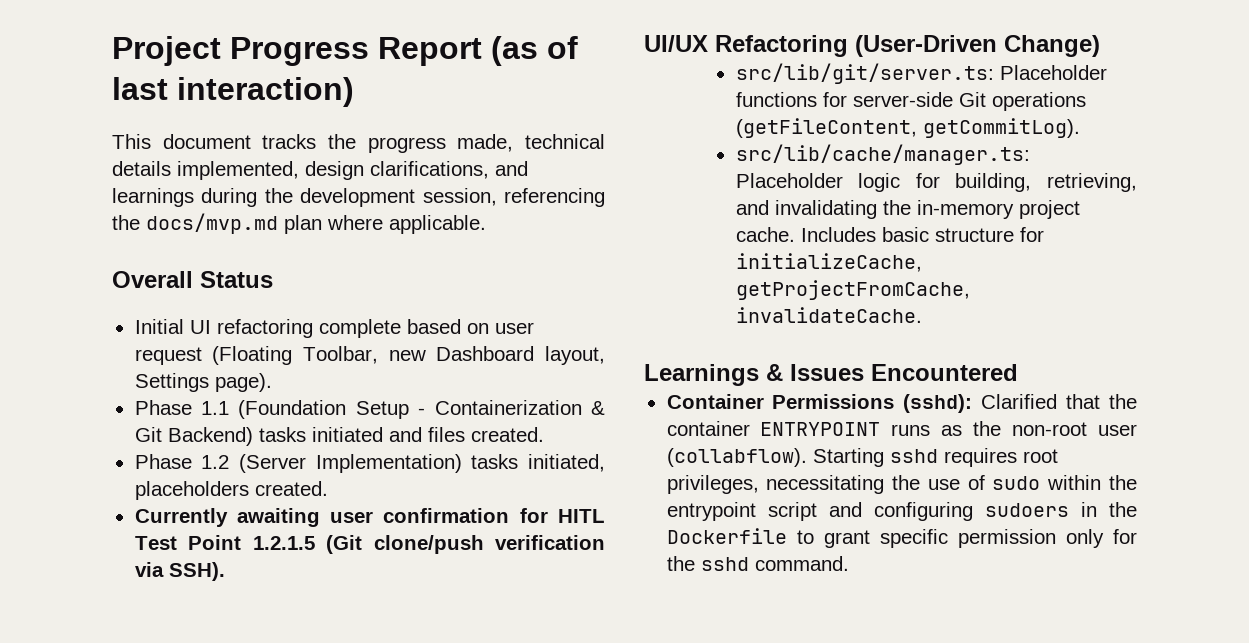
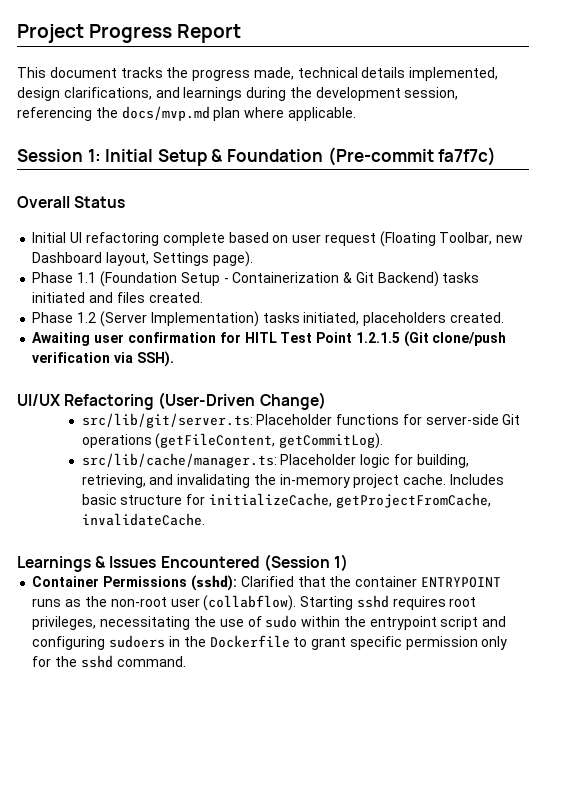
[491,36,578,66] [112,77,354,107] (as of last interaction) -> (242, 33) none
(486, 224) none -> [17,147,497,166] // Session 1: Initial Setup & Foundation (Pre-commit fa7f7c)
[134,508,320,527] Currently awaiting -> [32,332,91,346] Awaiting
(1018, 372) none -> [263,554,348,571] (Session 1)

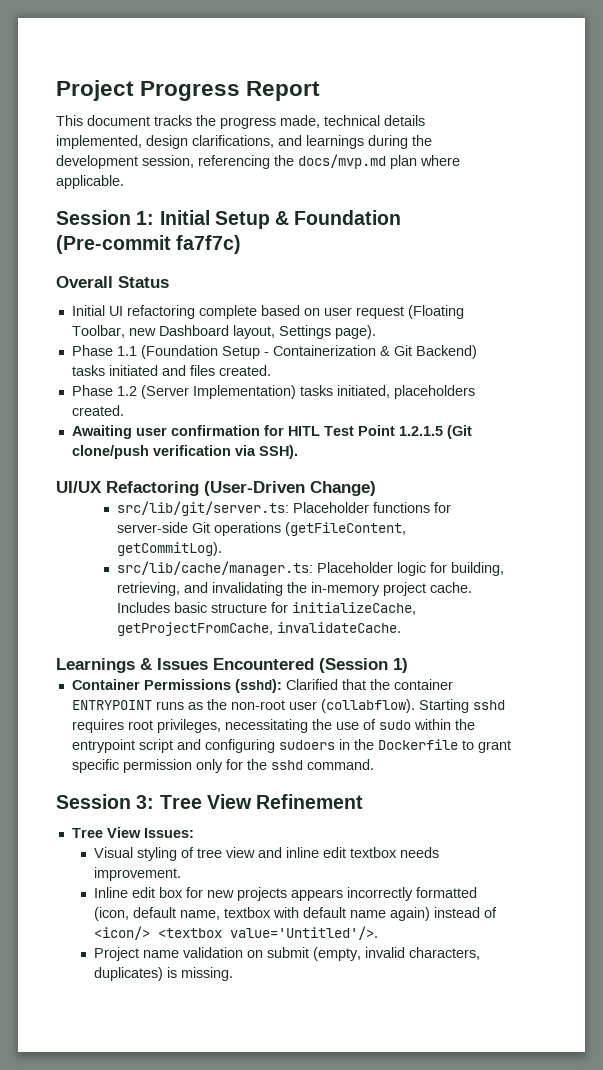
(186, 661) none -> [56,794,364,809] [71,827,194,838] [94,847,440,861] [94,867,182,881] [94,887,478,901] [94,907,498,921] [94,926,379,940] [94,947,481,961] [94,967,234,981] // Session 3: Tree View Refinement // Tree View Issues: // Visual styling of tree view and inline edit textbox needs improvement. // Inline edit box for new projects appears incorrectly formatted (icon, default name, textbox with default name again) instead of <icon/> <textbox value='Untitled'/>. // Project name validation on submit (empty, invalid characters, duplicates) is missing.

